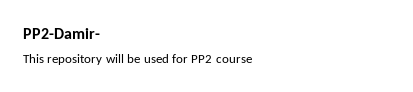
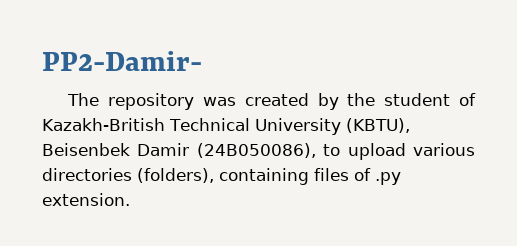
[23,54,252,65] This repository will be used for PP2 course -> [67,93,476,110] [42,118,410,135] [42,143,475,160] [42,168,401,185] [42,193,130,206] The repository was created by the student of Kazakh-British Technical University (KBTU), Beisenbek Damir (24B050086), to upload various directories (folders), containing files of .py extension.

